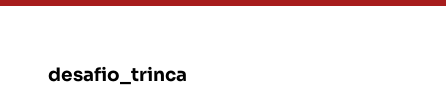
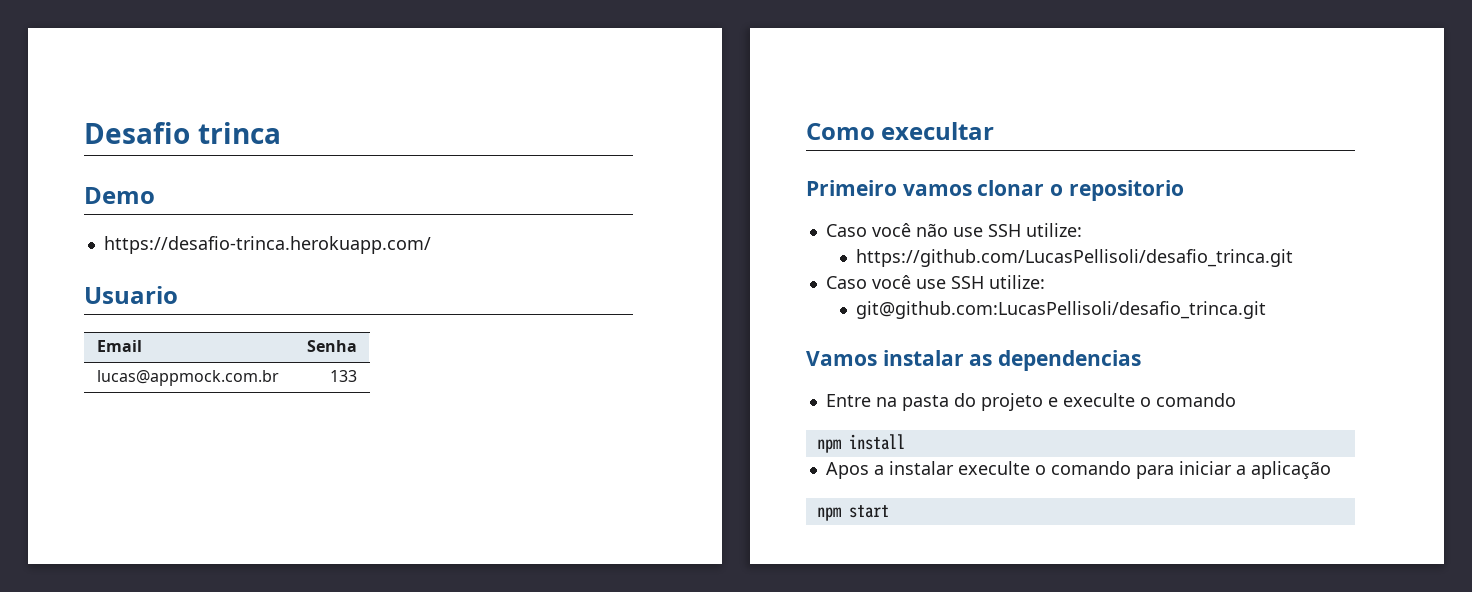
[48,66,187,85] desafio_trinca -> [84,122,281,144] [84,187,155,204] [103,236,431,254] [84,286,178,304] [96,340,142,352] [307,340,358,352] [96,370,279,386] [330,370,358,382] [806,122,995,140] [806,180,1184,201] [825,223,1082,237] [856,249,1294,267] [825,275,1045,289] [856,301,1267,319] [806,350,1142,371] [825,393,1236,411] [816,434,905,453] [825,461,1331,479] [816,505,889,521] Desafio trinca // Demo // https://desafio-trinca.herokuapp.com/ // Usuario // Email | Senha // lucas@appmock.com.br | 133 // Como execultar // Primeiro vamos clonar o repositorio // Caso você não use SSH utilize: // https://github.com/LucasPellisoli/desafio_trinca.git // Caso você use SSH utilize: // git@github.com:LucasPellisoli/desafio_trinca.git // Vamos instalar as dependencias // Entre na pasta do projeto e execulte o comando // npm install // Apos a instalar execulte o comando para iniciar a aplicação // npm start

